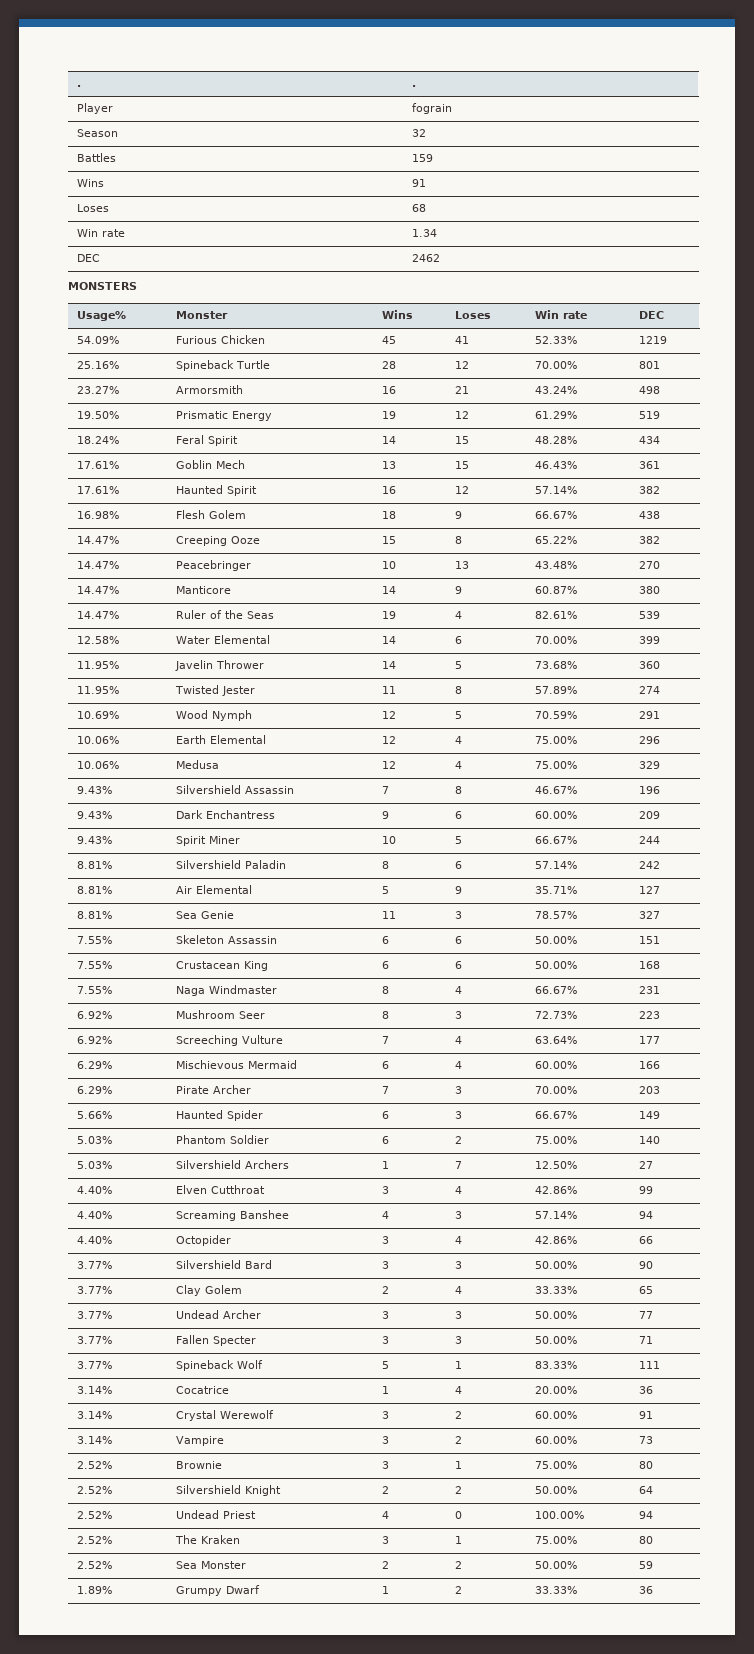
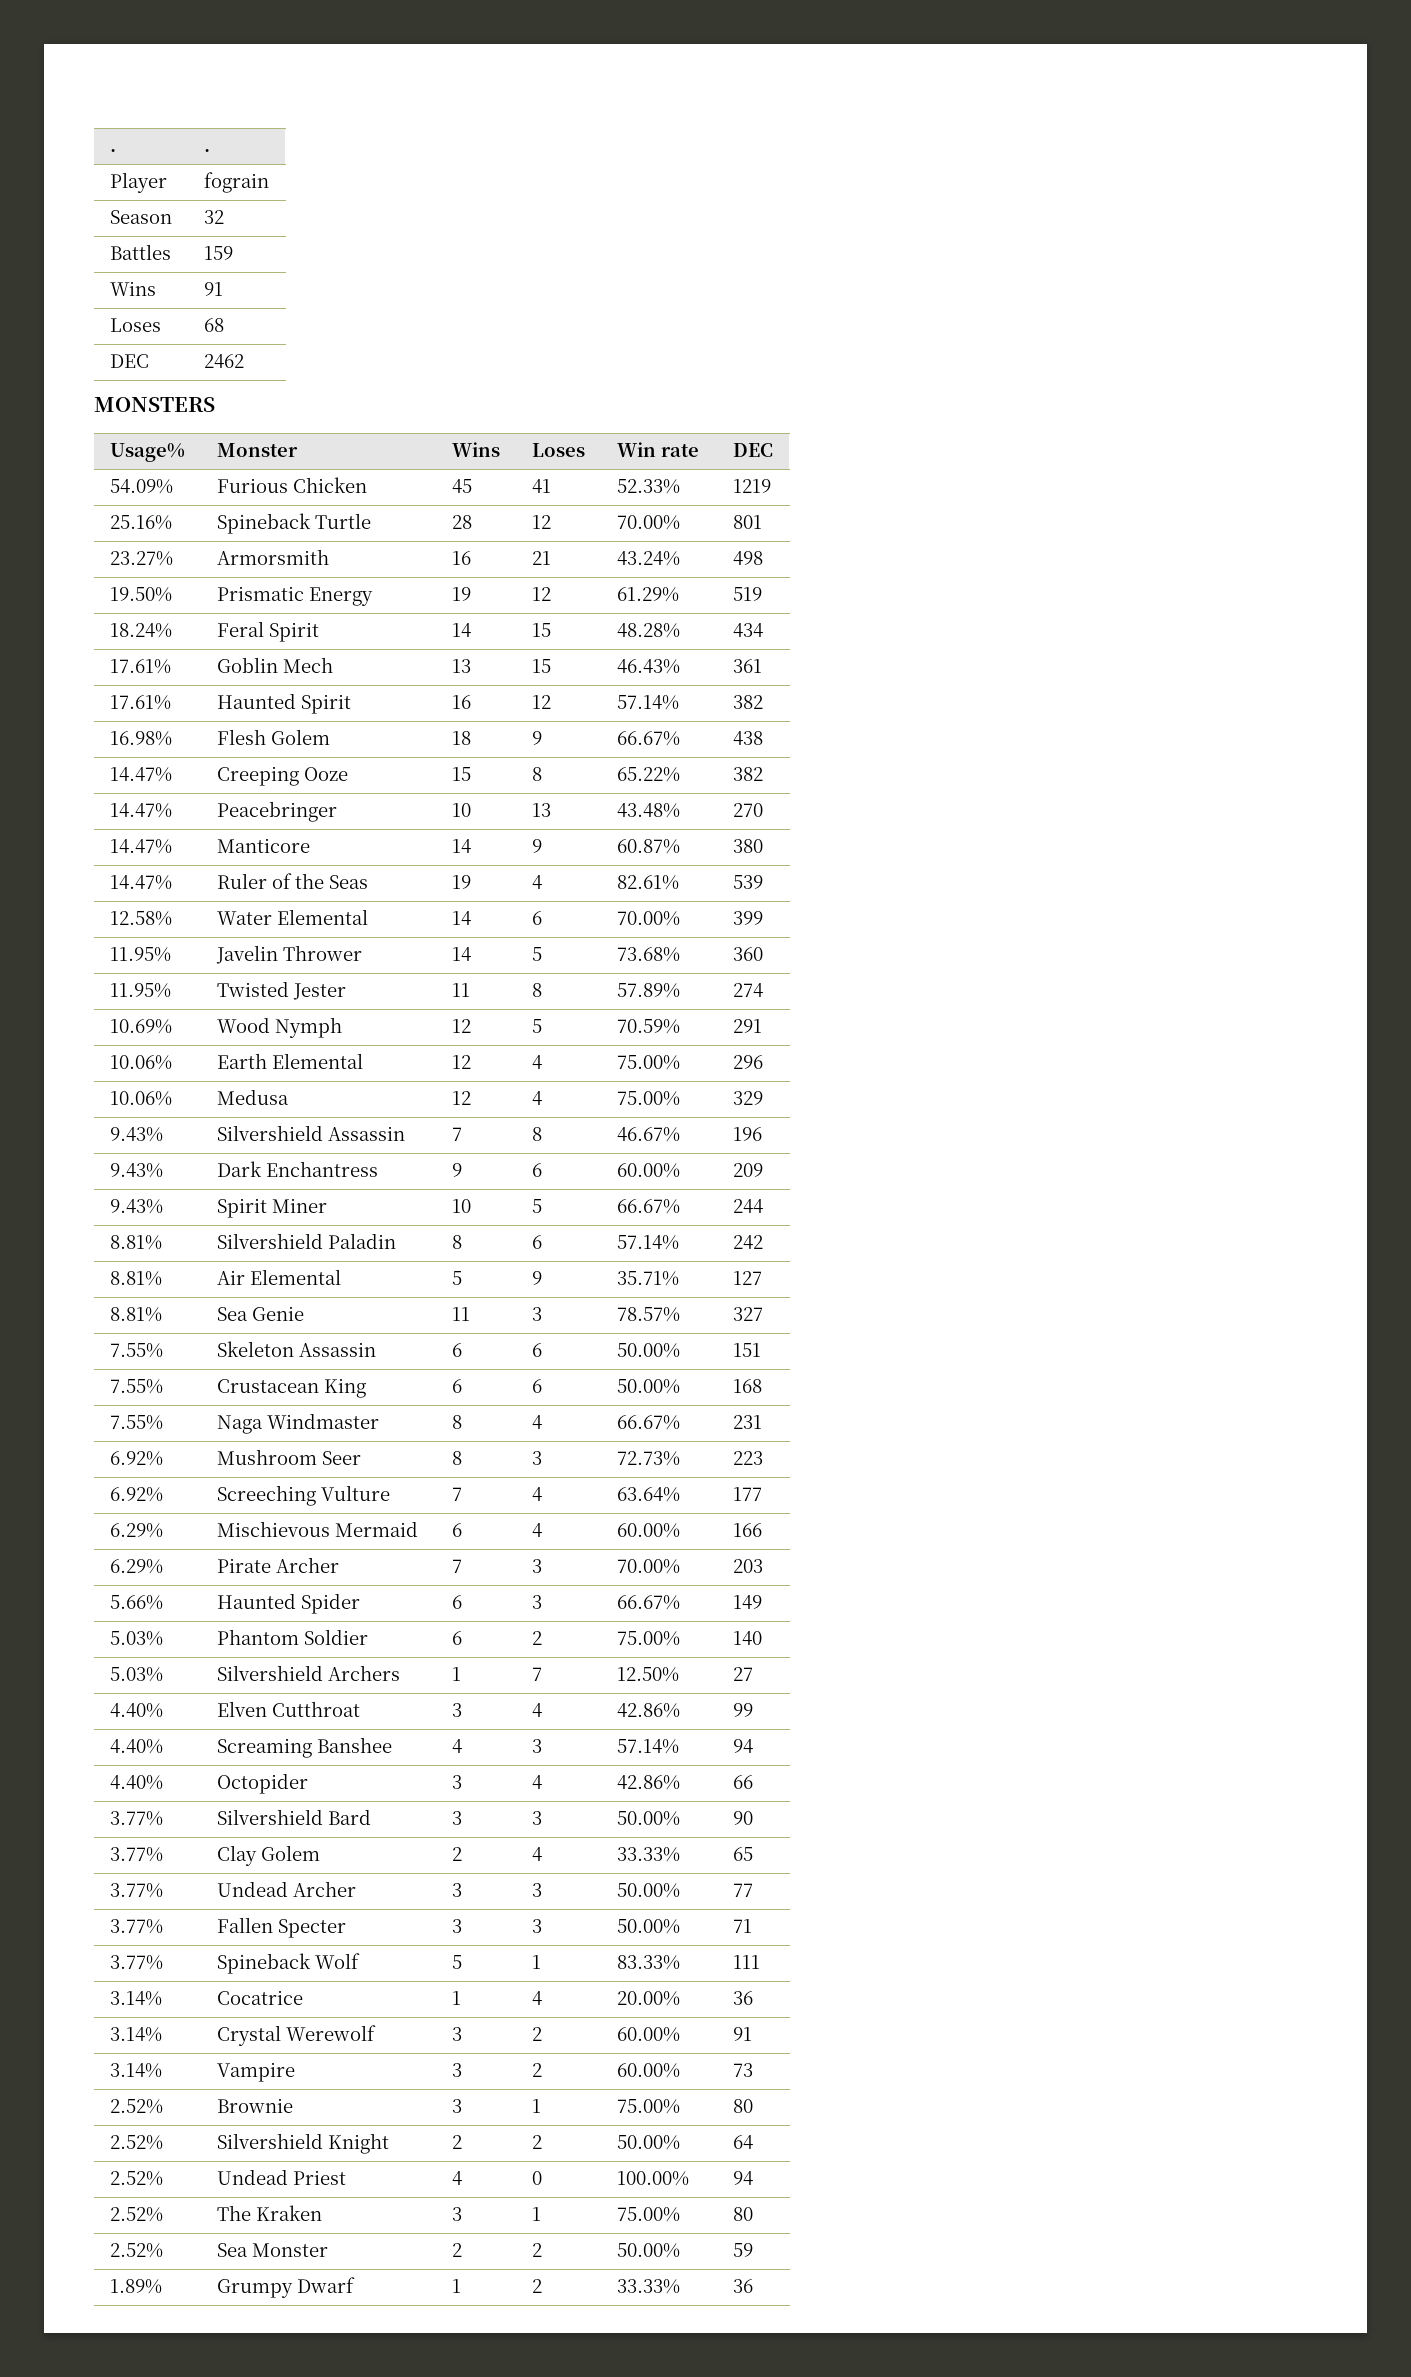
[76,229,125,237] [411,229,437,237] // Win rate | 1.34 -> (224, 325) none

